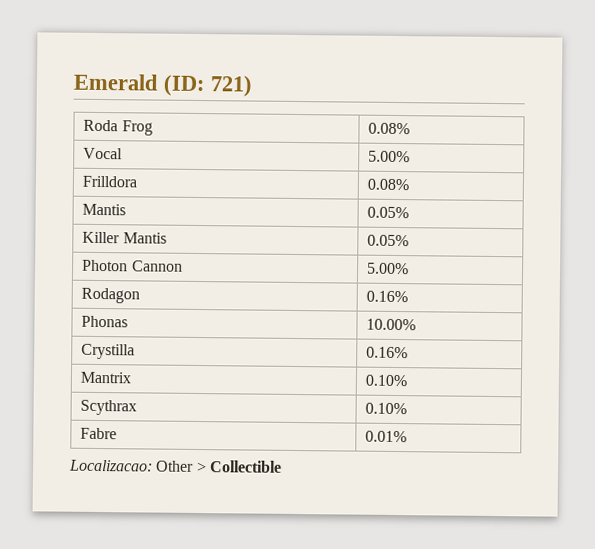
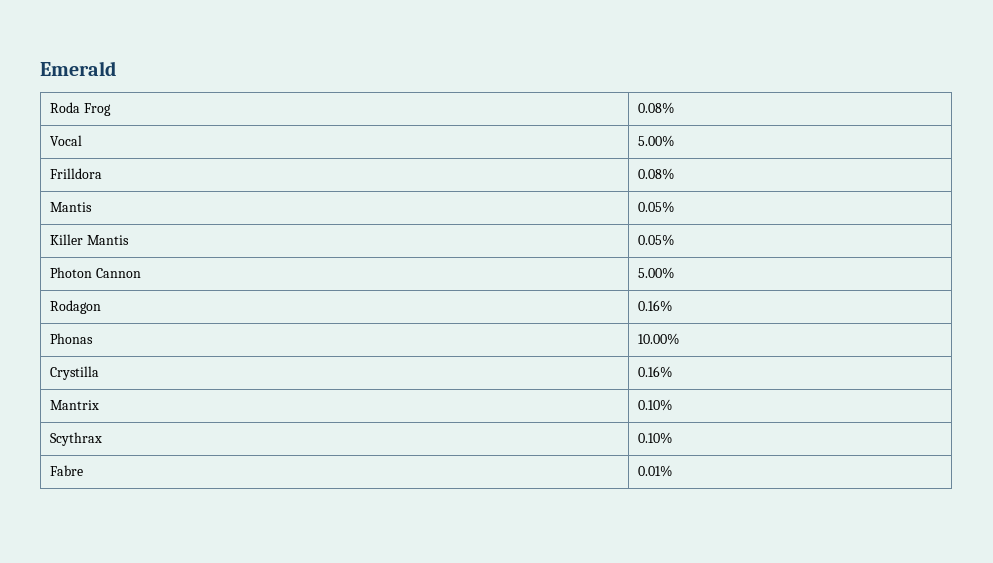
[163,74,254,97] (ID: 721) -> (116, 68) none
[69,459,282,473] // Localizacao: Other > Collectible -> (673, 471) none

